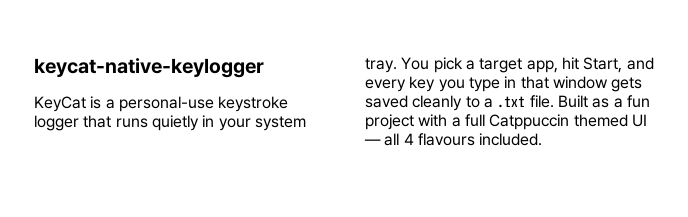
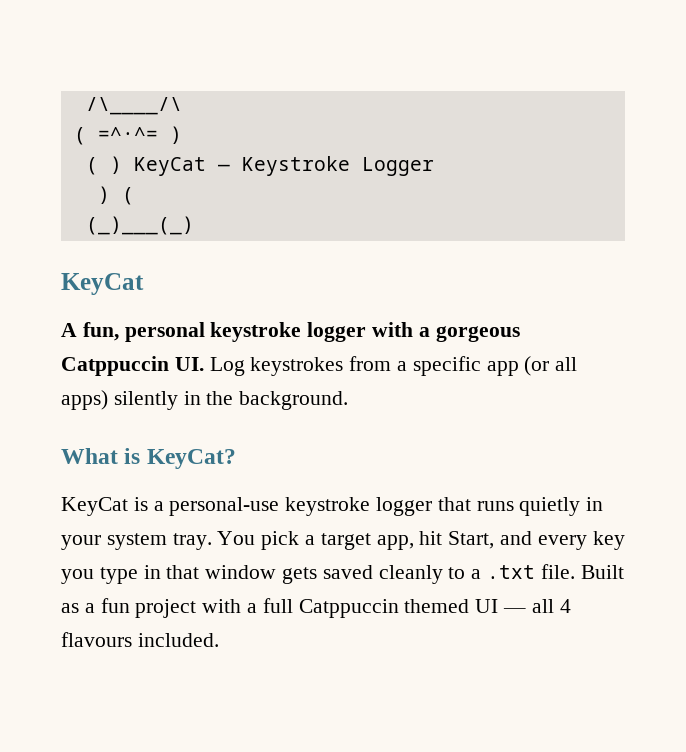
[34,58,264,78] keycat-native-keylogger -> [85,97,182,115] [73,126,182,145] [85,156,434,176] [97,186,134,205] [85,216,194,235] [61,273,144,295] [61,322,520,342] [61,356,578,376] [61,390,349,410] [61,448,236,469] /\____/\ // ( =^·^= ) // ( ) KeyCat — Keystroke Logger // ) ( // (_)___(_) // KeyCat // A fun, personal keystroke logger with a gorgeous Catppuccin UI. Log keystrokes from a specific app (or all apps) silently in the background. // What is KeyCat?

